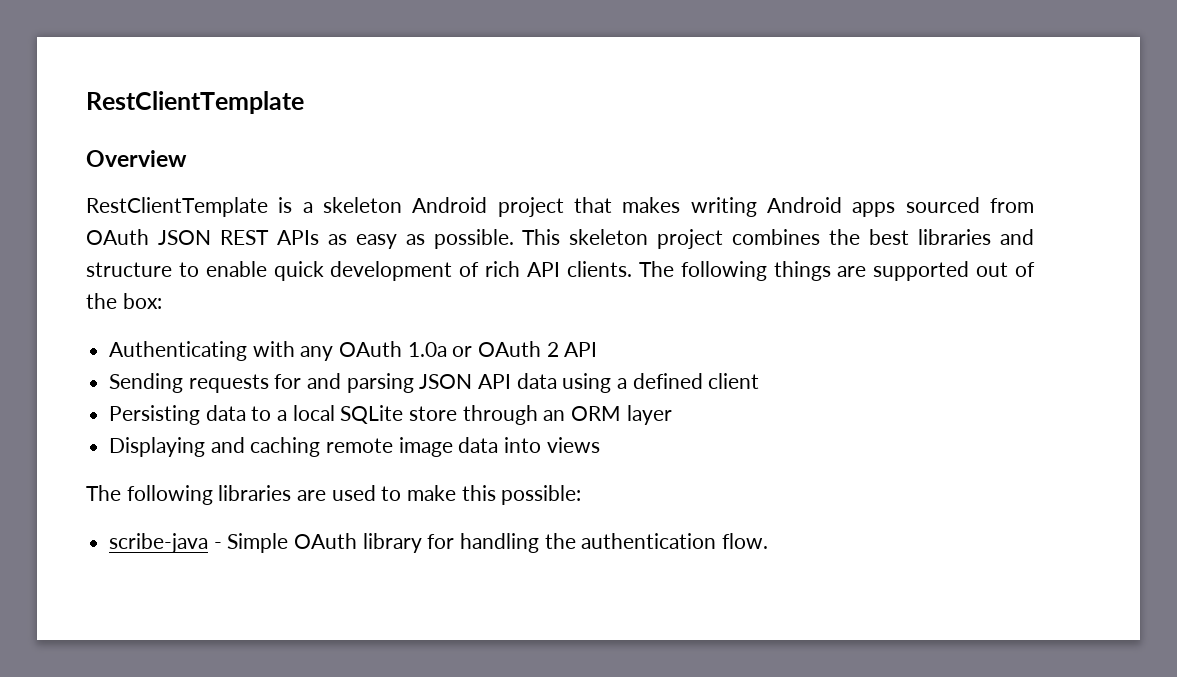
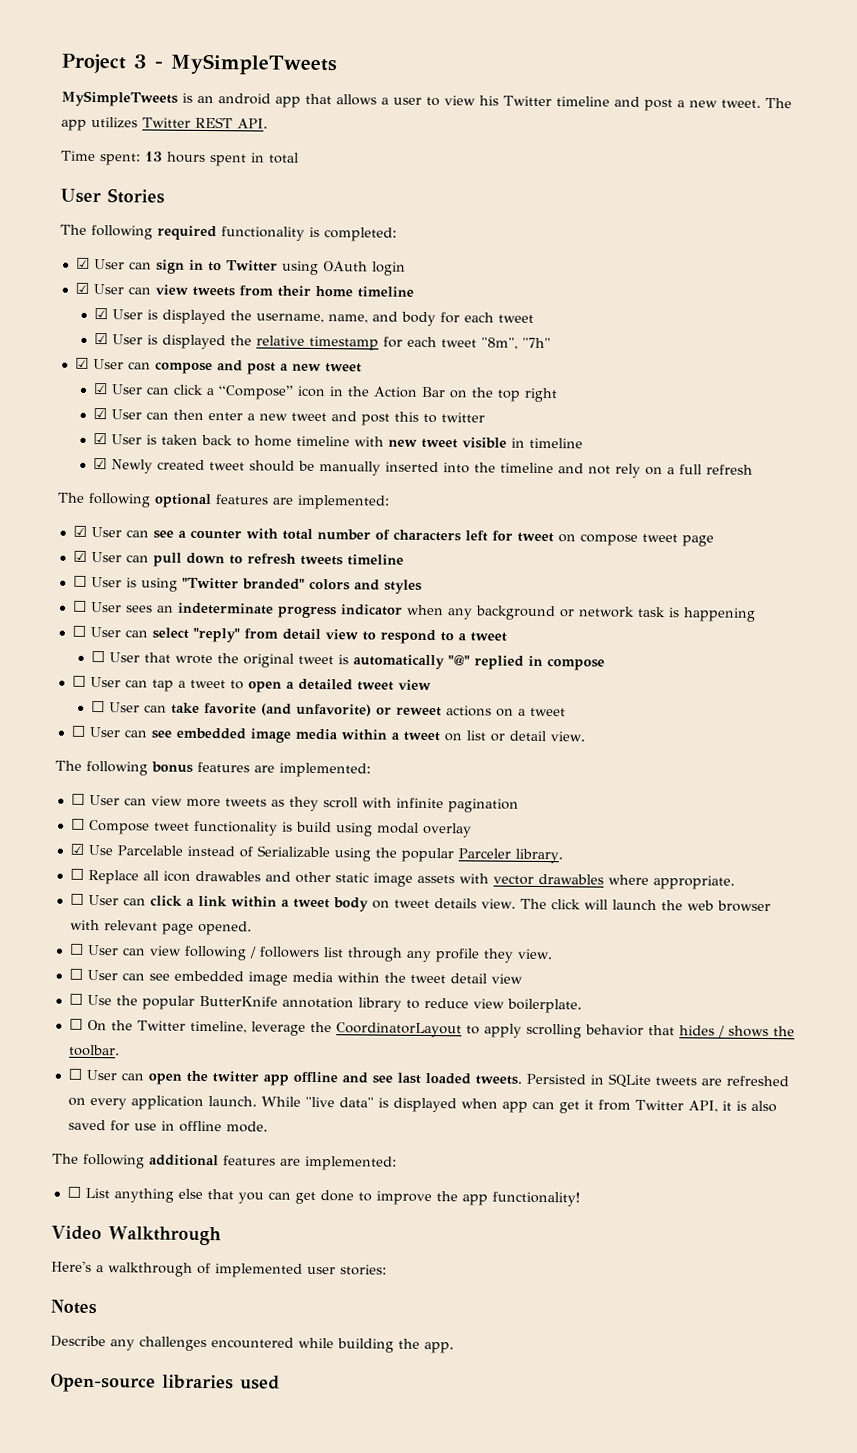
[86,91,304,114] [86,150,187,167] [86,197,1035,217] [86,229,1034,249] [86,261,1035,281] [86,293,162,309] [109,341,598,361] [109,373,760,393] [109,405,672,425] [109,437,600,457] [86,485,582,505] [109,533,769,553] RestClientTemplate // Overview // RestClientTemplate is a skeleton Android project that makes writing Android apps sourced from OAuth JSON REST APIs as easy as possible. This skeleton project combines the best libraries and structure to enable quick development of rich API clients. The following things are supported out of the box: // Authenticating with any OAuth 1.0a or OAuth 2 API // Sending requests for and parsing JSON API data using a defined client // Persisting data to a local SQLite store through an ORM layer // Displaying and caching remote image data into views // The following libraries are used to make this possible: // scribe-java - Simple OAuth library for handling the authentication flow. -> [61,53,337,76] [61,90,792,112] [61,116,268,131] [61,150,299,167] [60,188,165,204] [60,224,397,242] [75,257,406,276] [74,282,414,298] [94,308,535,327] [94,333,552,351] [74,357,362,375] [93,383,559,403] [93,408,486,426] [93,433,584,449] [93,458,754,478] [57,492,390,510] [72,525,714,547] [72,550,404,567] [72,575,422,594] [72,600,756,622] [71,625,507,645] [91,650,606,671] [71,675,431,693] [91,700,567,717] [70,725,585,743] [55,760,371,778] [70,793,519,813] [70,818,472,838] [69,843,563,864] [69,868,735,890] [69,893,771,913] [69,919,252,936] [68,943,553,963] [68,968,523,986] [68,993,582,1014] [68,1018,795,1039] [68,1044,120,1057] [67,1068,789,1088] [67,1095,777,1114] [67,1119,268,1133] [52,1153,397,1171] [66,1186,580,1207] [51,1225,221,1246] [51,1260,387,1278] [50,1299,97,1315] [50,1335,454,1354] [50,1373,280,1393] Project 3 - MySimpleTweets // MySimpleTweets is an android app that allows a user to view his Twitter timeline and post a new tweet. The app utilizes Twitter REST API. // Time spent: 13 hours spent in total // User Stories // The following required functionality is completed: // ☑ User can sign in to Twitter using OAuth login // ☑ User can view tweets from their home timeline // ☑ User is displayed the username, name, and body for each tweet // ☑ User is displayed the relative timestamp for each tweet "8m", "7h" // ☑ User can compose and post a new tweet // ☑ User can click a “Compose” icon in the Action Bar on the top right // ☑ User can then enter a new tweet and post this to twitter // ☑ User is taken back to home timeline with new tweet visible in timeline // ☑ Newly created tweet should be manually inserted into the timeline and not rely on a full refresh // The following optional features are implemented: // ☑ User can see a counter with total number of characters left for tweet on compose tweet page // ☑ User can pull down to refresh tweets timeline // ☐ User is using "Twitter branded" colors and styles // ☐ User sees an indeterminate progress indicator when any background or network task is happening // ☐ User can select "reply" from detail view to respond to a tweet // ☐ User that wrote the original tweet is automatically "@" replied in compose // ☐ User can tap a tweet to open a detailed tweet view // ☐ User can take favorite (and unfavorite) or reweet actions on a tweet // ☐ User can see embedded image media within a tweet on list or detail view. // The following bonus features are implemented: // ☐ User can view more tweets as they scroll with infinite pagination // ☐ Compose tweet functionality is build using modal overlay // ☑ Use Parcelable instead of Serializable using the popular Parceler library. // ☐ Replace all icon drawables and other static image assets with vector drawables where appropriate. // ☐ User can click a link within a tweet body on tweet details view. The click will launch the web browser with relevant page opened. // ☐ User can view following / followers list through any profile they view. // ☐ User can see embedded image media within the tweet detail view // ☐ Use the popular ButterKnife annotation library to reduce view boilerplate. // ☐ On the Twitter timeline, leverage the CoordinatorLayout to apply scrolling behavior that hides / shows the toolbar. // ☐ User can open the twitter app offline and see last loaded tweets. Persisted in SQLite tweets are refreshed on every application launch. While "live data" is displayed when app can get it from Twitter API, it is also saved for use in offline mode. // The following additional features are implemented: // ☐ List anything else that you can get done to improve the app functionality! // Video Walkthrough // Here's a walkthrough of implemented user stories: // Notes // Describe any challenges encountered while building the app. // Open-source libraries used

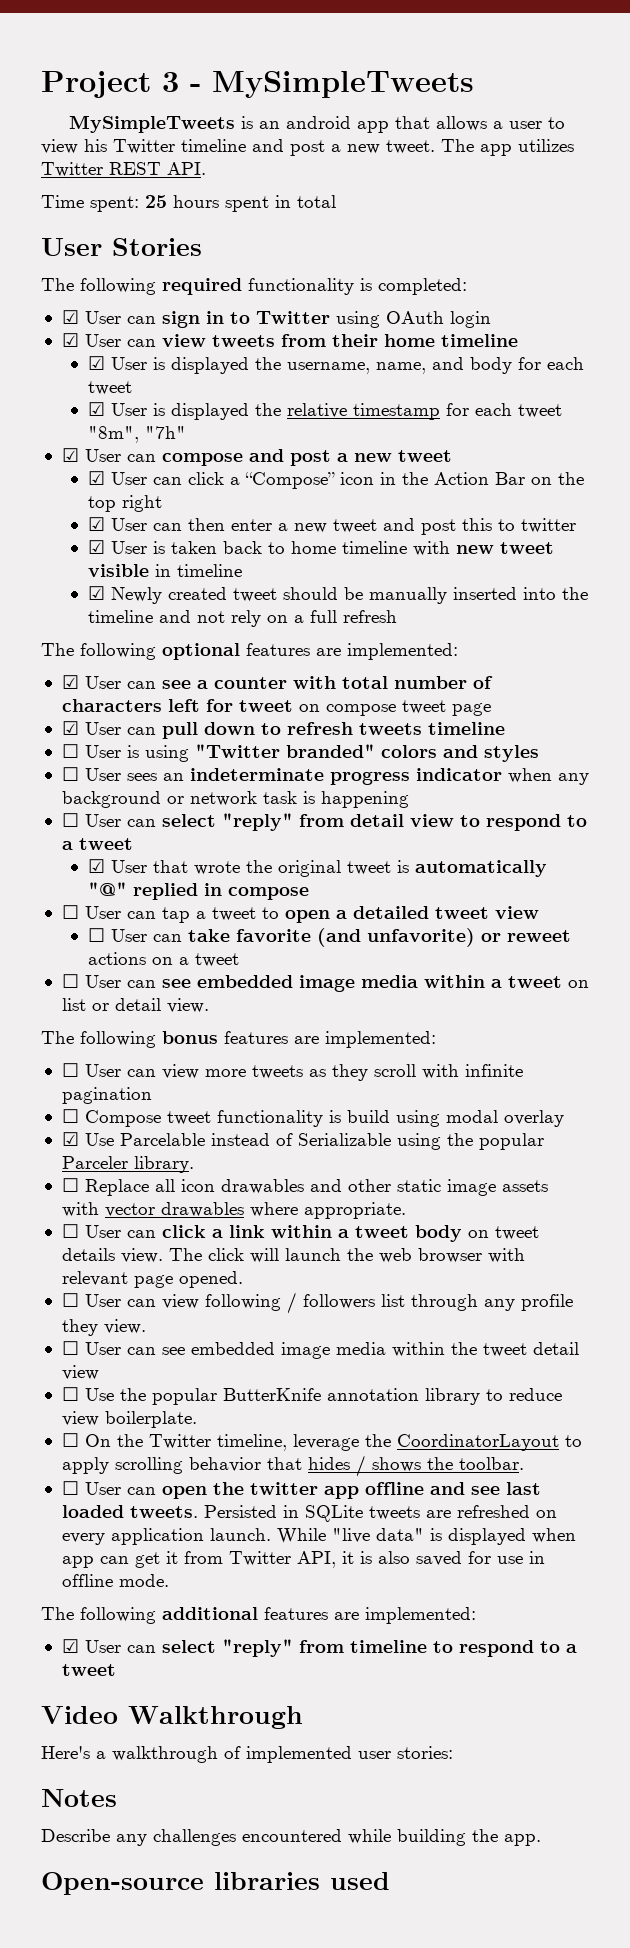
[145,151,163,162] 13 -> [145,195,167,208] 25
[91,650,106,663] ☐ -> [87,859,105,873] ☑
[66,1186,580,1207] ☐ List anything else that you can get done to improve the app functionality! -> [61,1639,577,1657] [61,1664,116,1676] ☑ User can select "reply" from timeline to respond to a tweet

